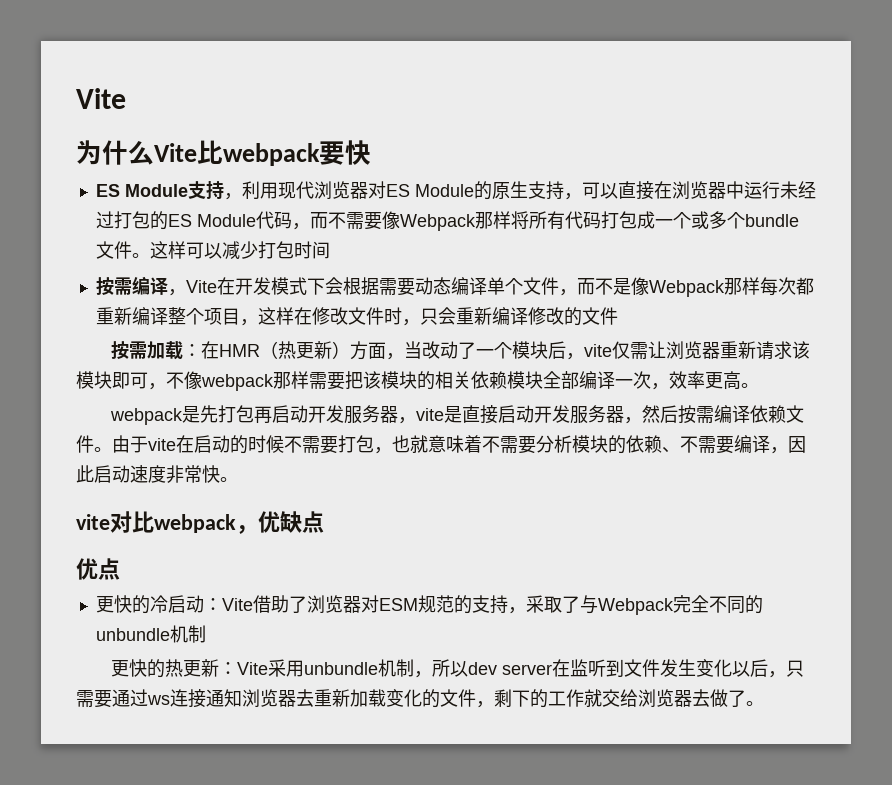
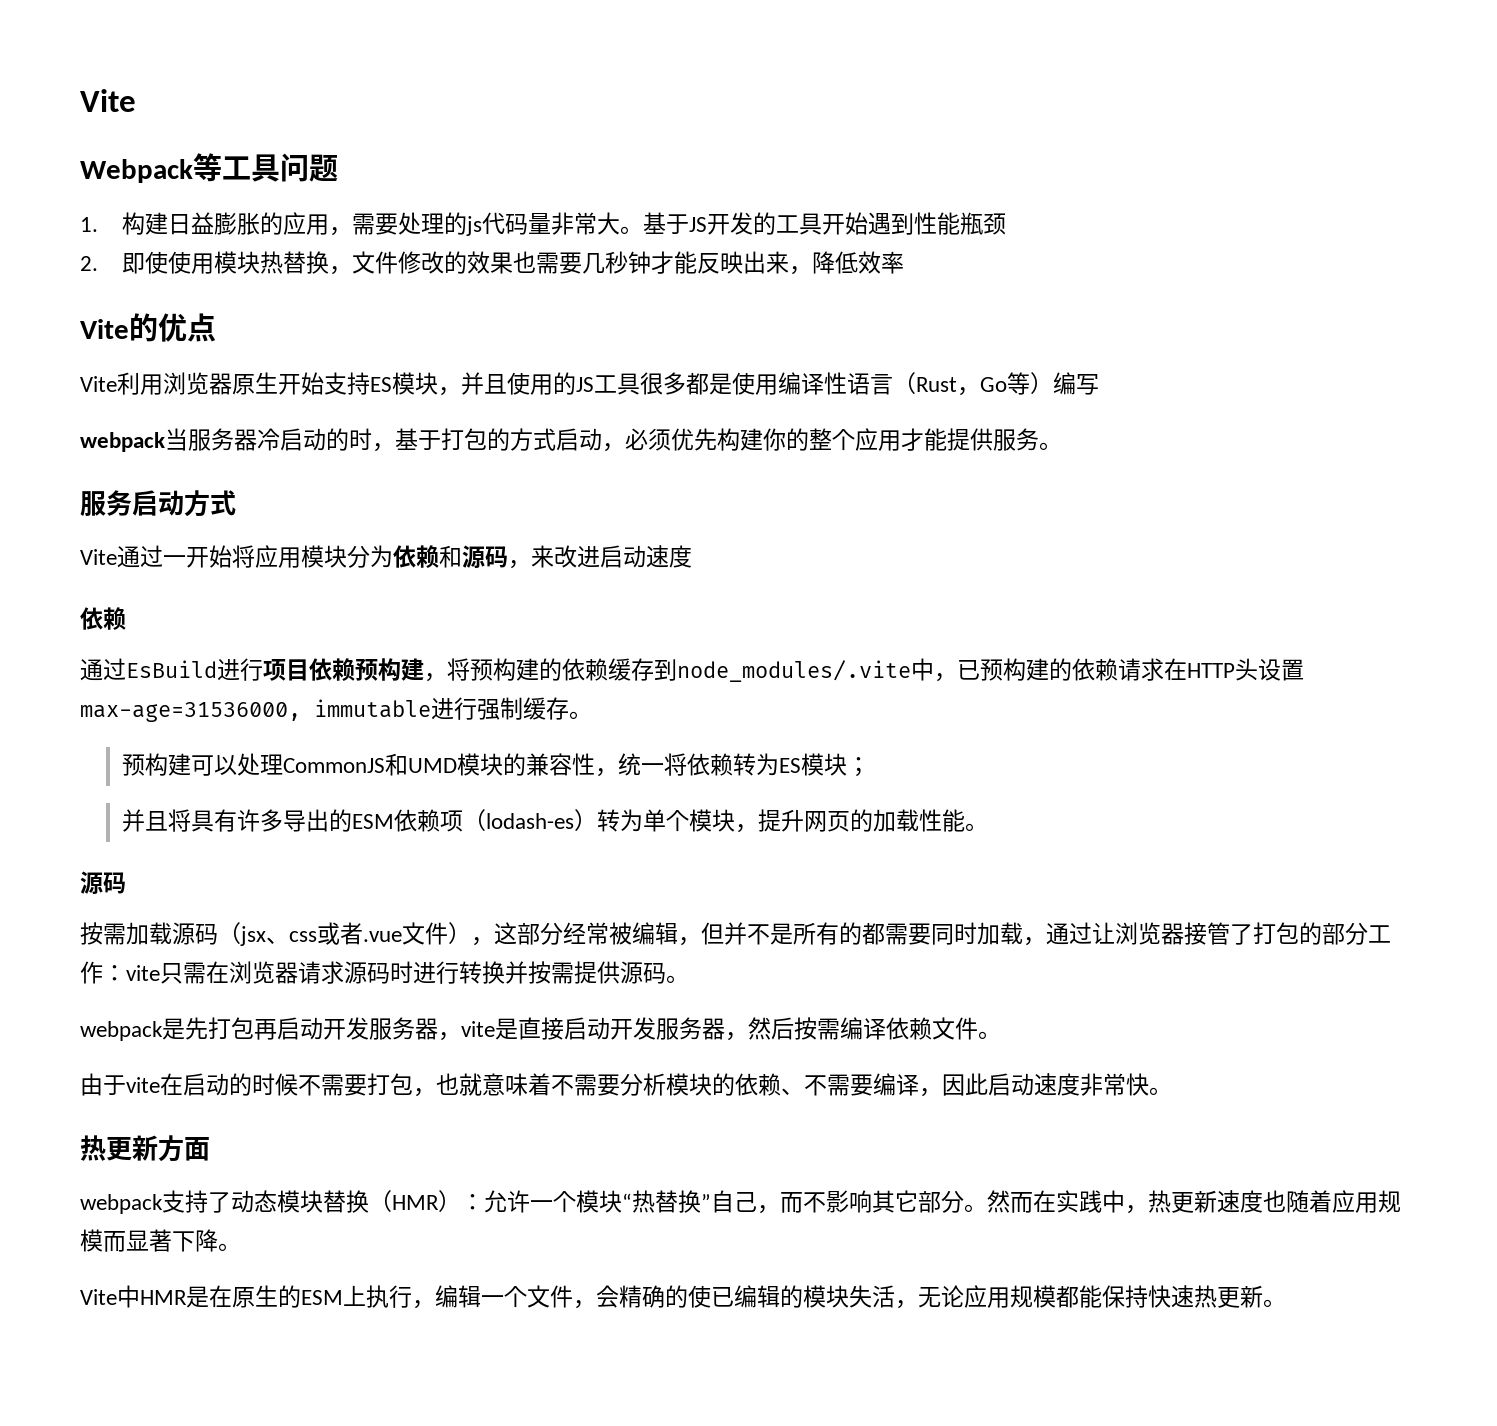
[76,140,371,166] [95,181,816,200] [95,211,799,231] [95,241,330,259] [95,276,814,297] [95,307,618,326] [111,341,811,360] [76,371,741,391] 为什么Vite比webpack要快 // ES Module支持，利用现代浏览器对ES Module的原生支持，可以直接在浏览器中运行未经过打包的ES Module代码，而不需要像Webpack那样将所有代码打包成一个或多个bundle文件。这样可以减少打包时间 // 按需编译，Vite在开发模式下会根据需要动态编译单个文件，而不是像Webpack那样每次都重新编译整个项目，这样在修改文件时，只会重新编译修改的文件 // 按需加载：在HMR（热更新）方面，当改动了一个模块后，vite仅需让浏览器重新请求该模块即可，不像webpack那样需要把该模块的相关依赖模块全部编译一次，效率更高 -> [80,153,338,183] [80,212,1007,236] [80,251,905,275] [80,313,216,342] [80,372,1099,396] [80,428,1062,452] [80,490,236,517] [80,545,692,569] [80,607,126,630] [80,658,1304,682] [80,697,592,722] [122,753,871,777] [122,809,989,833] [80,871,126,895] [80,922,1391,946] [80,961,666,984] Webpack等工具问题 // 1.构建日益膨胀的应用，需要处理的js代码量非常大。基于JS开发的工具开始遇到性能瓶颈 // 2.即使使用模块热替换，文件修改的效果也需要几秒钟才能反映出来，降低效率 // Vite的优点 // Vite利用浏览器原生开始支持ES模块，并且使用的JS工具很多都是使用编译性语言（Rust，Go等）编写 // webpack当服务器冷启动的时，基于打包的方式启动，必须优先构建你的整个应用才能提供服务。 // 服务启动方式 // Vite通过一开始将应用模块分为依赖和源码，来改进启动速度 // 依赖 // 通过EsBuild进行项目依赖预构建，将预构建的依赖缓存到node_modules/.vite中，已预构建的依赖请求在HTTP头设置max-age=31536000, immutable进行强制缓存。 // 预构建可以处理CommonJS和UMD模块的兼容性，统一将依赖转为ES模块； // 并且将具有许多导出的ESM依赖项（lodash-es）转为单个模块，提升网页的加载性能。 // 源码 // 按需加载源码（jsx、css或者.vue文件），这部分经常被编辑，但并不是所有的都需要同时加载，通过让浏览器接管了打包的部分工作：vite只需在浏览器请求源码时进行转换并按需提供源码
(112, 449) none -> (1001, 1035) //
[76,511,324,534] [76,558,120,580] [95,595,763,615] [95,625,206,643] [111,659,805,678] [76,689,746,708] vite对比webpack，优缺点 // 优点 // 更快的冷启动：Vite借助了浏览器对ESM规范的支持，采取了与Webpack完全不同的unbundle机制 // 更快的热更新：Vite采用unbundle机制，所以dev server在监听到文件发生变化以后，只需要通过ws连接通知浏览器去重新加载变化的文件，剩下的工作就交给浏览器去做了 -> [80,1135,210,1162] [80,1190,1401,1214] [80,1229,241,1252] [80,1285,1263,1309] 热更新方面 // webpack支持了动态模块替换（HMR）：允许一个模块“热替换”自己，而不影响其它部分。然而在实践中，热更新速度也随着应用规模而显著下降。 // Vite中HMR是在原生的ESM上执行，编辑一个文件，会精确的使已编辑的模块失活，无论应用规模都能保持快速热更新

